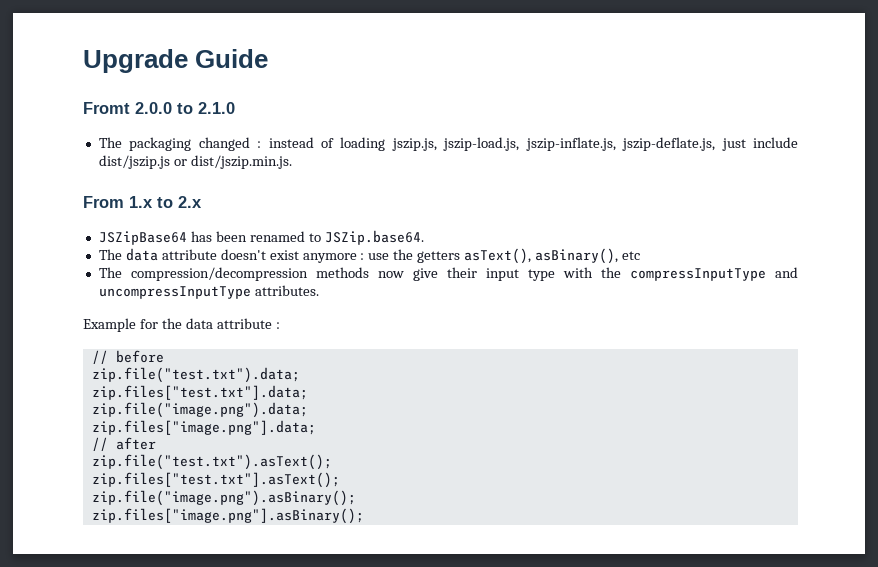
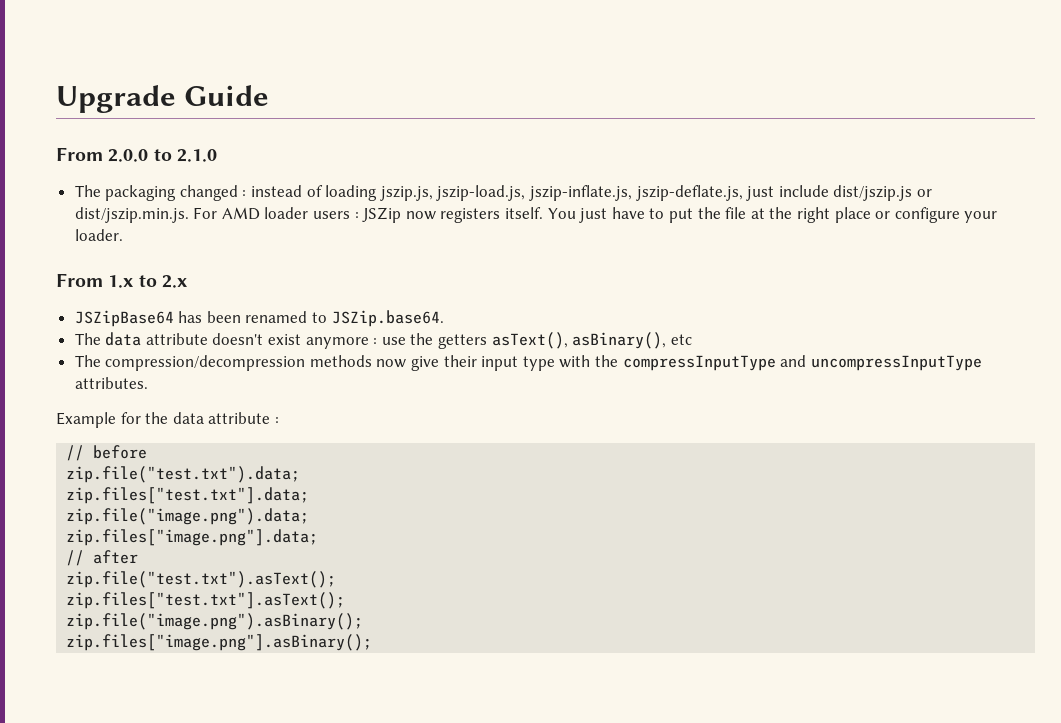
[83,102,130,114] Fromt -> [56,147,103,161] From
(292, 162) none -> [193,207,998,223] [74,229,123,241] For AMD loader users : JSZip now registers itself. You just have to put the file at the right place or configure your loader.

